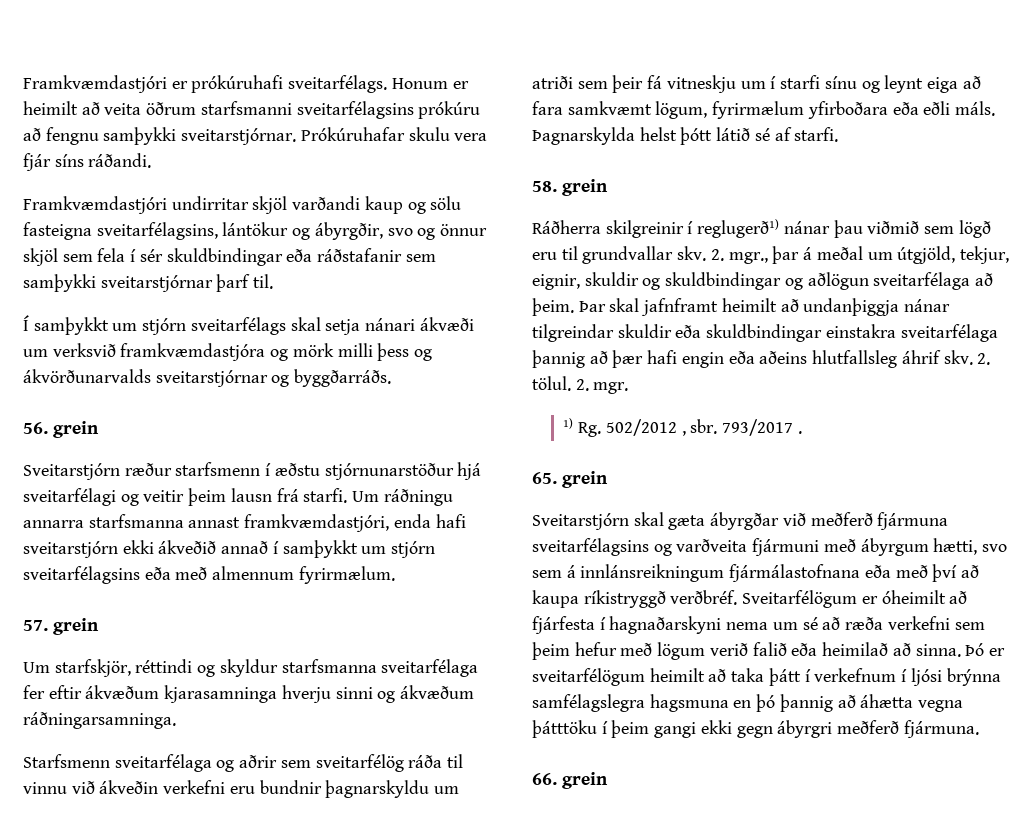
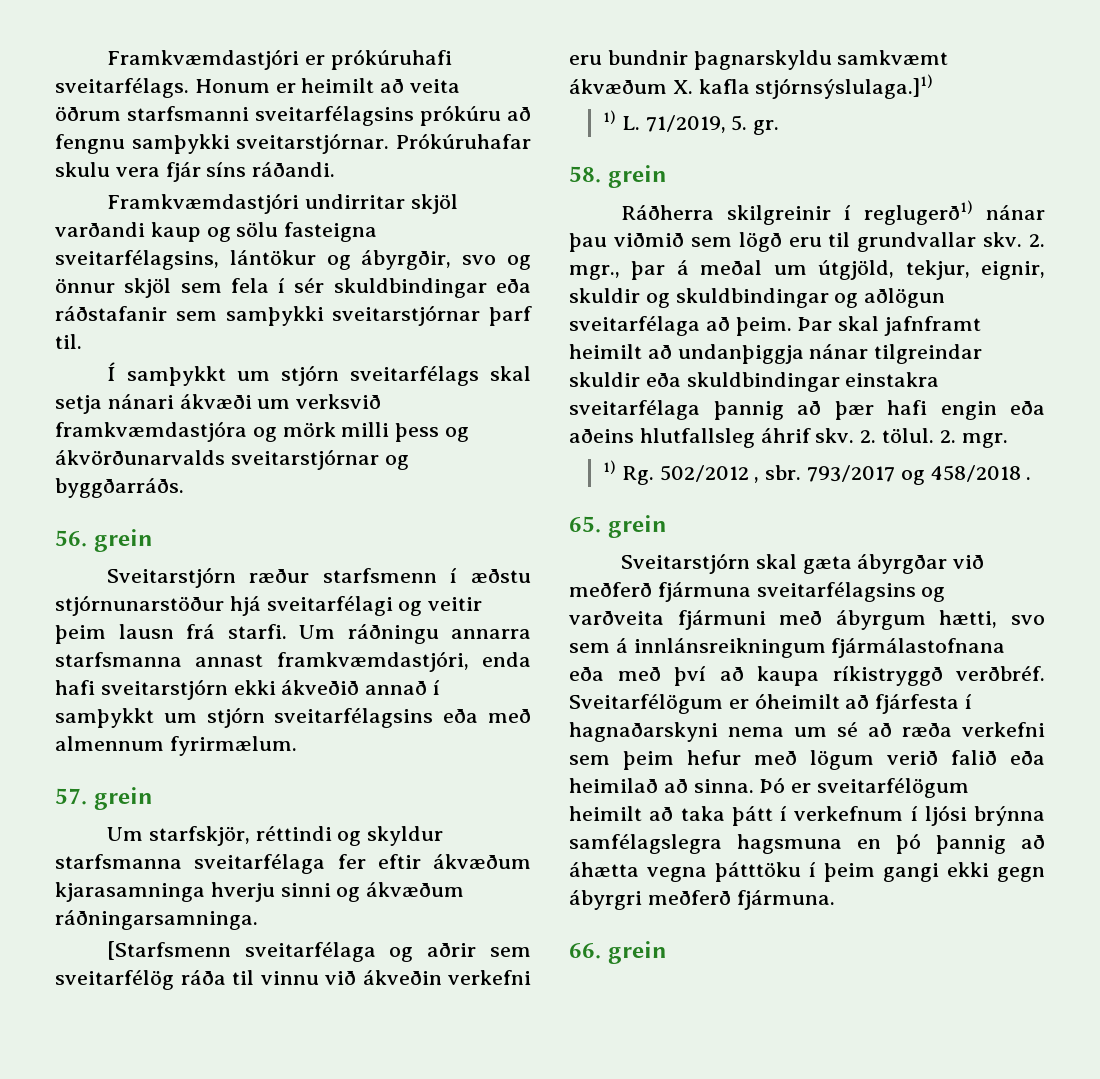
[23,754,110,768] Starfsmenn -> [106,941,231,960] [Starfsmenn
[434,786,460,794] [532,75,981,93] [532,101,996,119] [532,127,839,145] um atriði sem þeir fá vitneskju um í starfi sínu og leynt eiga að fara samkvæmt lögum, fyrirmælum yfirboðara eða eðli máls. Þagnarskylda helst þótt látið sé af starfi. -> [837,50,949,65] [569,74,934,99] [602,110,780,135] samkvæmt ákvæðum X. kafla stjórnsýslulaga.]1) // 1) L. 71/2019, 5. gr.
(794, 427) none -> [900,465,1021,485] og 458/2018

